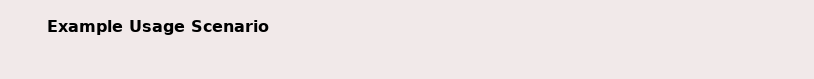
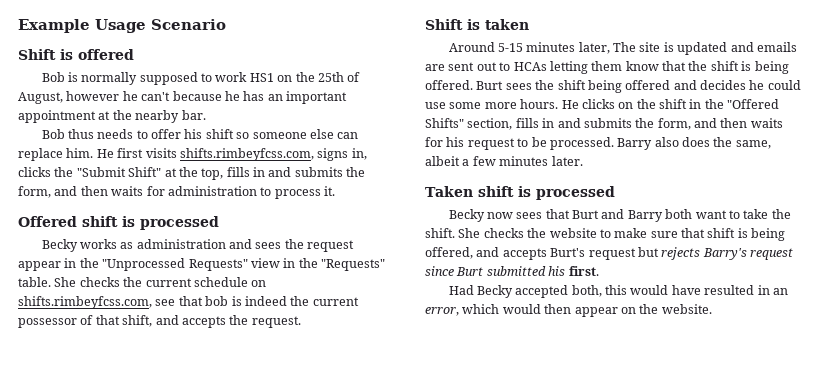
(269, 26) none -> [18,49,134,60] [41,72,361,85] [18,91,347,104] [18,110,206,123] [41,129,359,139] [18,148,367,161] [18,167,366,180] [18,186,335,199] [18,216,219,230] [41,239,355,252] [18,258,385,271] [18,277,267,287] [18,296,359,309] [18,315,301,328] [425,19,529,30] [448,42,797,55] [425,61,789,74] [425,80,801,93] [425,99,780,109] [425,118,783,130] [425,137,771,150] [425,156,583,166] [425,186,615,200] [448,209,791,222] [425,228,786,241] [425,247,793,260] [425,266,599,276] [448,285,788,298] [425,304,712,317] // Shift is offered // Bob is normally supposed to work HS1 on the 25th of August, however he can't because he has an important appointment at the nearby bar. // Bob thus needs to offer his shift so someone else can replace him. He first visits shifts.rimbeyfcss.com, signs in, clicks the "Submit Shift" at the top, fills in and submits the form, and then waits for administration to process it. // Offered shift is processed // Becky works as administration and sees the request appear in the "Unprocessed Requests" view in the "Requests" table. She checks the current schedule on shifts.rimbeyfcss.com, see that bob is indeed the current possessor of that shift, and accepts the request. // Shift is taken // Around 5-15 minutes later, The site is updated and emails are sent out to HCAs letting them know that the shift is being offered. Burt sees the shift being offered and decides he could use some more hours. He clicks on the shift in the "Offered Shifts" section, fills in and submits the form, and then waits for his request to be processed. Barry also does the same, albeit a few minutes later. // Taken shift is processed // Becky now sees that Burt and Barry both want to take the shift. She checks the website to make sure that shift is being offered, and accepts Burt's request but rejects Barry's request since Burt submitted his first. // Had Becky accepted both, this would have resulted in an error, which would then appear on the website.

